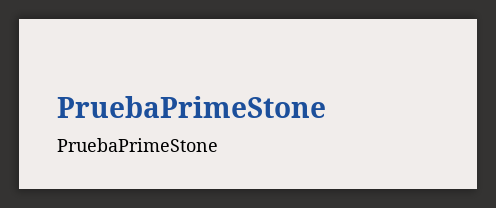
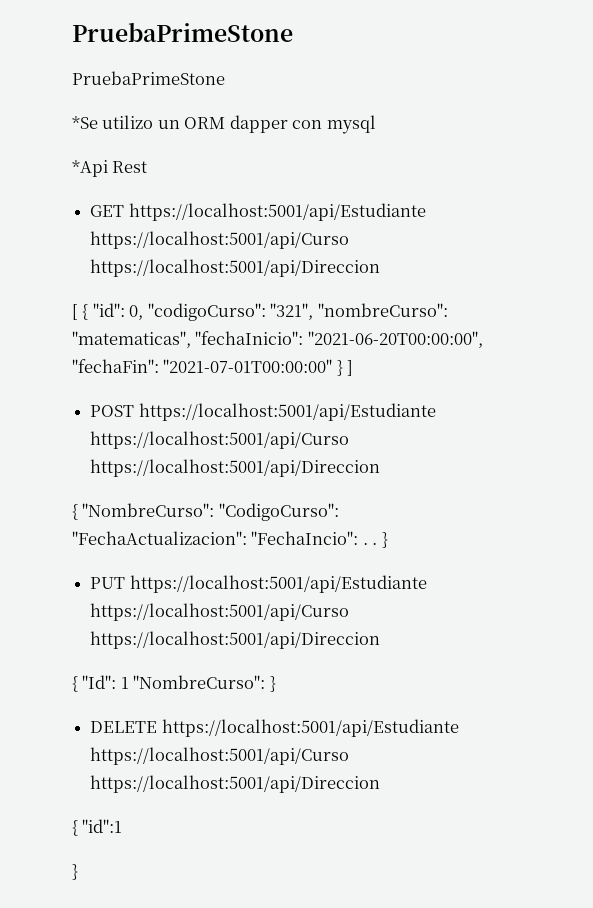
(218, 145) none -> [72,115,376,134] [72,160,148,177] [90,203,426,221] [90,231,350,249] [90,259,381,277] [72,303,448,321] [72,331,483,348] [72,359,354,376] [90,403,436,421] [90,431,350,449] [90,459,381,477] [72,503,339,521] [72,531,388,548] [90,575,427,593] [90,603,350,621] [90,631,381,649] [72,675,276,692] [90,719,459,737] [90,747,350,765] [90,775,381,793] [72,819,123,836] [72,864,78,880] // *Se utilizo un ORM dapper con mysql // *Api Rest // GET https://localhost:5001/api/Estudiante https://localhost:5001/api/Curso https://localhost:5001/api/Direccion // [ { "id": 0, "codigoCurso": "321", "nombreCurso": "matematicas", "fechaInicio": "2021-06-20T00:00:00", "fechaFin": "2021-07-01T00:00:00" } ] // POST https://localhost:5001/api/Estudiante https://localhost:5001/api/Curso https://localhost:5001/api/Direccion // { "NombreCurso": "CodigoCurso": "FechaActualizacion": "FechaIncio": . . } // PUT https://localhost:5001/api/Estudiante https://localhost:5001/api/Curso https://localhost:5001/api/Direccion // { "Id": 1 "NombreCurso": } // DELETE https://localhost:5001/api/Estudiante https://localhost:5001/api/Curso https://localhost:5001/api/Direccion // { "id":1 // }

